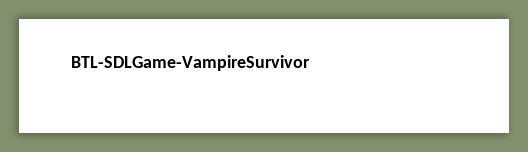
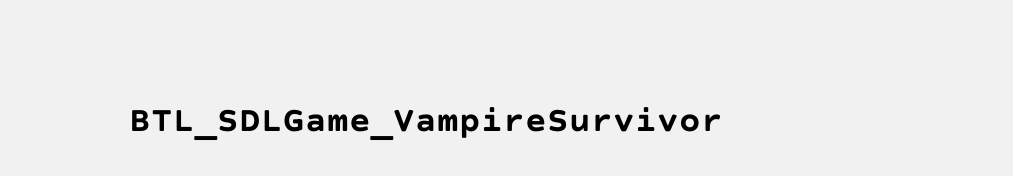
[71,55,310,71] BTL-SDLGame-VampireSurvivor -> [129,107,723,141] BTL_SDLGame_VampireSurvivor

